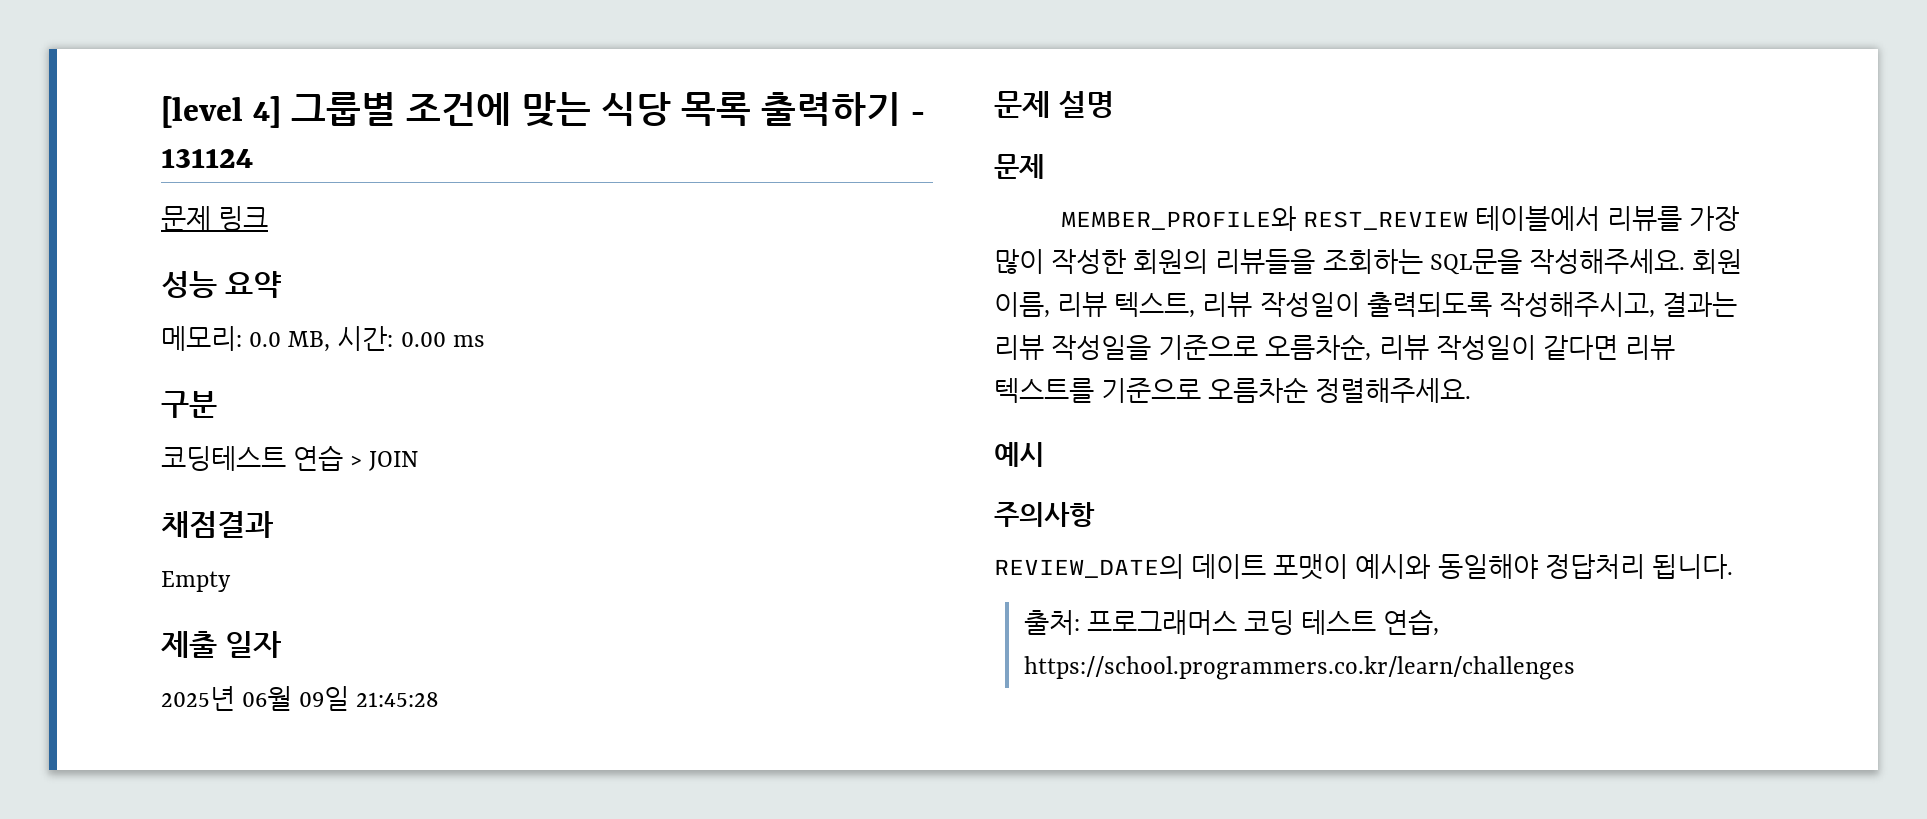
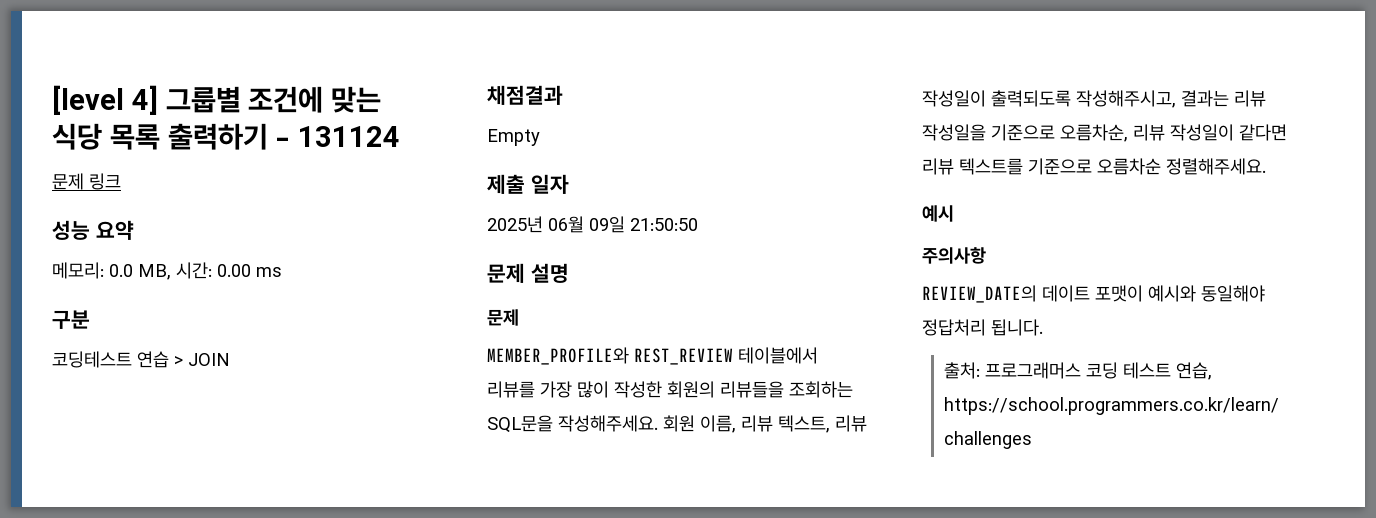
[356,692,440,707] 21:45:28 -> [630,218,698,231] 21:50:50

